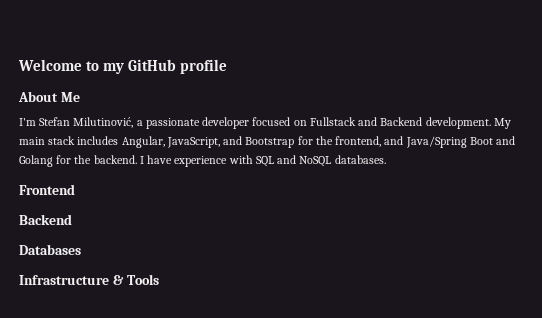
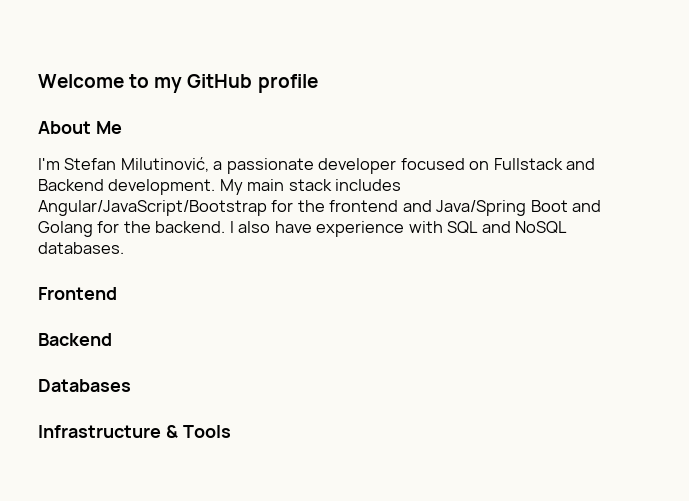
[121,136,382,148] Angular, JavaScript, and Bootstrap for the frontend, -> [38,200,399,216] Angular/JavaScript/Bootstrap for the frontend
(144, 160) none -> [238,221,271,233] also

